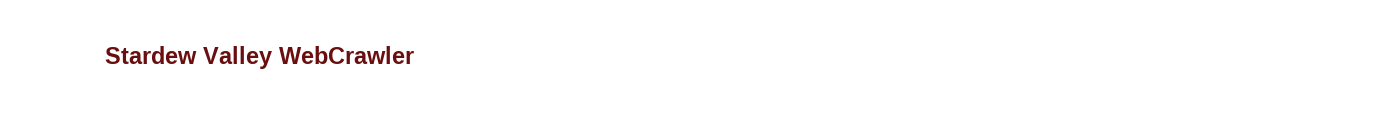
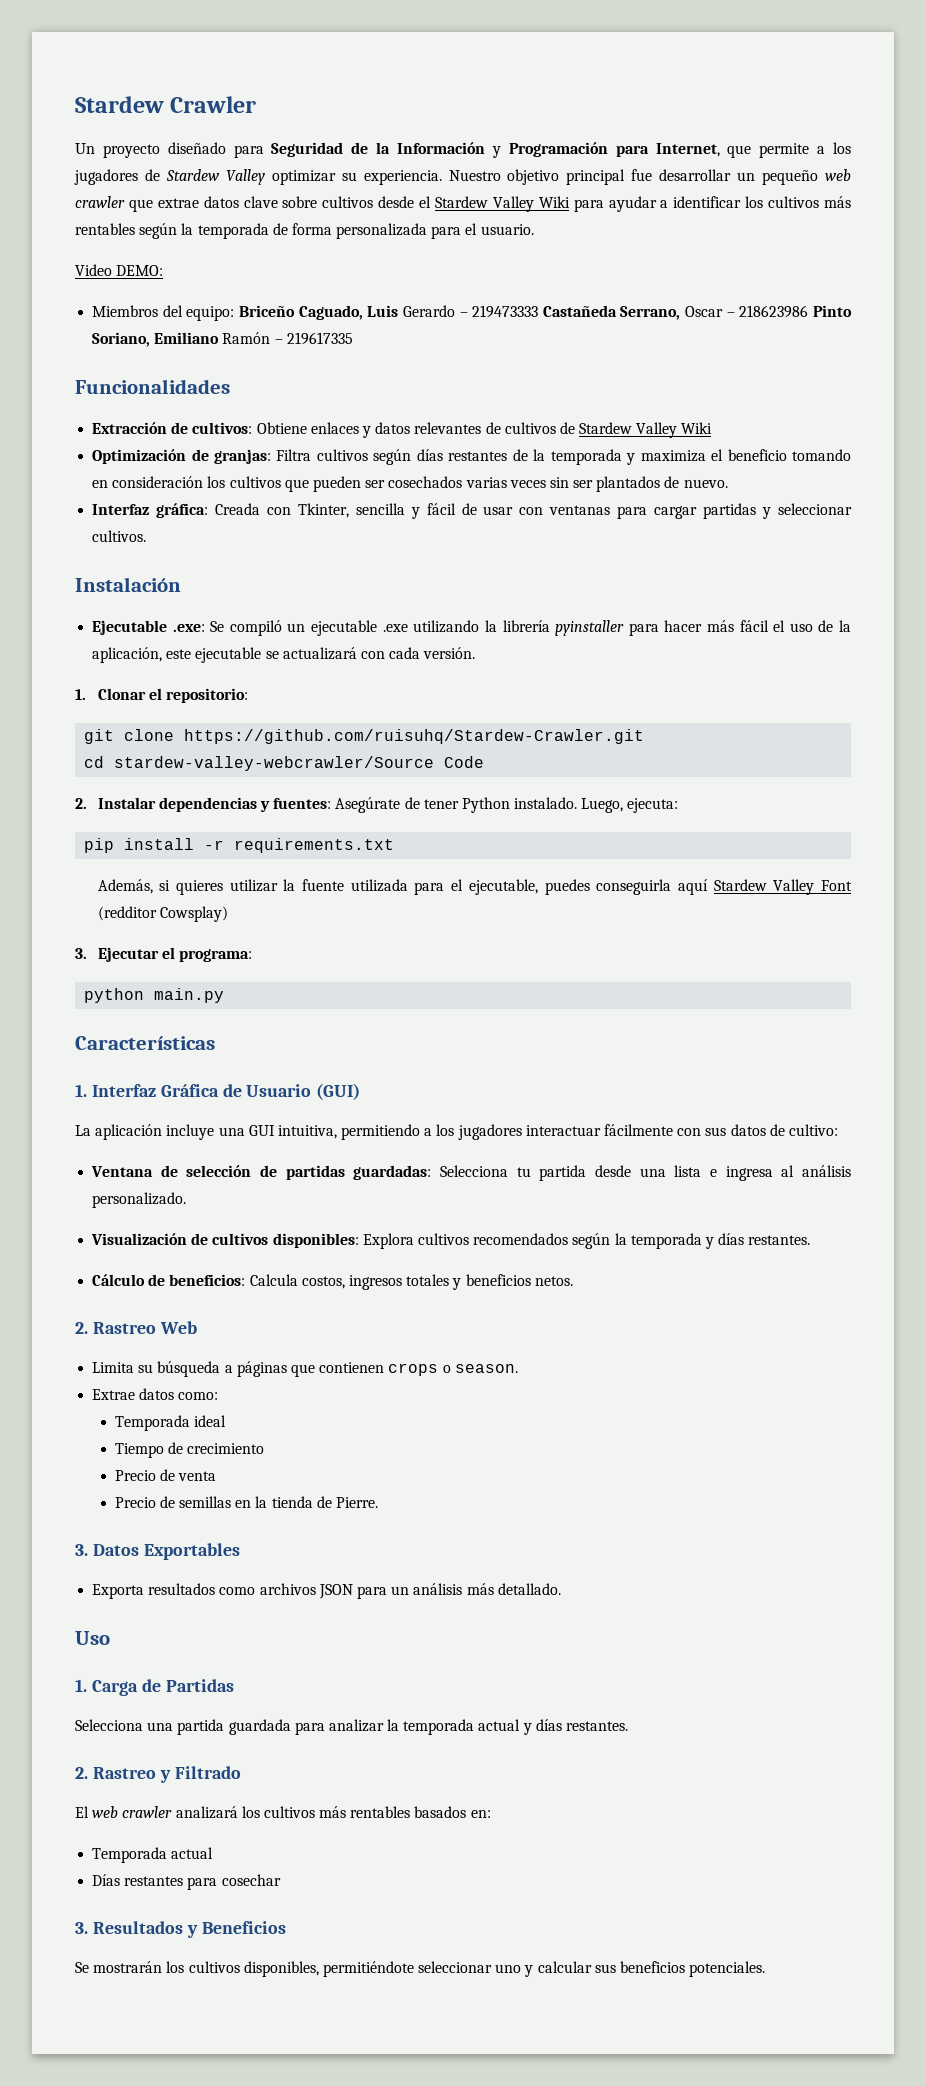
[105,46,414,69] Stardew Valley WebCrawler -> [75,96,257,113] [75,142,852,158] [74,169,852,185] [75,196,852,212] [75,223,534,239] [75,264,164,276] [92,305,853,321] [92,332,353,347] [75,379,230,394] [92,422,713,438] [92,449,852,465] [92,476,728,492] [92,503,853,519] [92,530,147,542] [75,577,181,592] [92,620,852,636] [92,647,476,663] [75,688,248,703] [84,729,645,744] [84,756,485,771] [75,797,679,813] [84,838,395,853] [97,879,852,895] [97,906,228,922] [75,947,252,962] [84,988,225,1003] [75,1036,215,1050] [75,1083,361,1100] [75,1124,838,1140] [91,1165,851,1181] [92,1192,187,1208] [91,1233,811,1249] [92,1274,573,1290] [75,1321,197,1334] [92,1361,518,1377] [92,1388,219,1400] [114,1415,226,1431] [114,1442,265,1458] [114,1469,217,1481] [114,1496,378,1508] [75,1543,240,1560] [92,1583,561,1599] [75,1631,110,1645] [75,1679,234,1696] [75,1719,629,1735] [75,1766,241,1783] [75,1806,491,1819] [92,1847,214,1863] [92,1874,281,1890] [75,1921,286,1938] [75,1961,766,1977] Stardew Crawler // Un proyecto diseñado para Seguridad de la Información y Programación para Internet, que permite a los jugadores de Stardew Valley optimizar su experiencia. Nuestro objetivo principal fue desarrollar un pequeño web crawler que extrae datos clave sobre cultivos desde el Stardew Valley Wiki para ayudar a identificar los cultivos más rentables según la temporada de forma personalizada para el usuario. // Video DEMO: // Miembros del equipo: Briceño Caguado, Luis Gerardo – 219473333 Castañeda Serrano, Oscar – 218623986 Pinto Soriano, Emiliano Ramón – 219617335 // Funcionalidades // Extracción de cultivos: Obtiene enlaces y datos relevantes de cultivos de Stardew Valley Wiki // Optimización de granjas: Filtra cultivos según días restantes de la temporada y maximiza el beneficio tomando en consideración los cultivos que pueden ser cosechados varias veces sin ser plantados de nuevo. // Interfaz gráfica: Creada con Tkinter, sencilla y fácil de usar con ventanas para cargar partidas y seleccionar cultivos. // Instalación // Ejecutable .exe: Se compiló un ejecutable .exe utilizando la librería pyinstaller para hacer más fácil el uso de la aplicación, este ejecutable se actualizará con cada versión. // 1. Clonar el repositorio: // git clone https://github.com/ruisuhq/Stardew-Crawler.git // cd stardew-valley-webcrawler/Source Code // 2. Instalar dependencias y fuentes: Asegúrate de tener Python instalado. Luego, ejecuta: // pip install -r requirements.txt // Además, si quieres utilizar la fuente utilizada para el ejecutable, puedes conseguirla aquí Stardew Valley Font (redditor Cowsplay) // 3. Ejecutar el programa: // python main.py // Características // 1. Interfaz Gráfica de Usuario (GUI) // La aplicación incluye una GUI intuitiva, permitiendo a los jugadores interactuar fácilmente con sus datos de cultivo: // Ventana de selección de partidas guardadas: Selecciona tu partida desde una lista e ingresa al análisis personalizado. // Visualización de cultivos disponibles: Explora cultivos recomendados según la temporada y días restantes. // Cálculo de beneficios: Calcula costos, ingresos totales y beneficios netos. // 2. Rastreo Web // Limita su búsqueda a páginas que contienen crops o season. // Extrae datos como: // Temporada ideal // Tiempo de crecimiento // Precio de venta // Precio de semillas en la tienda de Pierre. // 3. Datos Exportables // Exporta resultados como archivos JSON para un análisis más detallado. // Uso // 1. Carga de Partidas // Selecciona una partida guardada para analizar la temporada actual y días restantes. // 2. Rastreo y Filtrado // El web crawler analizará los cultivos más rentables basados en: // Temporada actual // Días restantes para cosechar // 3. Resultados y Beneficios // Se mostrarán los cultivos disponibles, permitiéndote seleccionar uno y calcular sus beneficios potenciales.

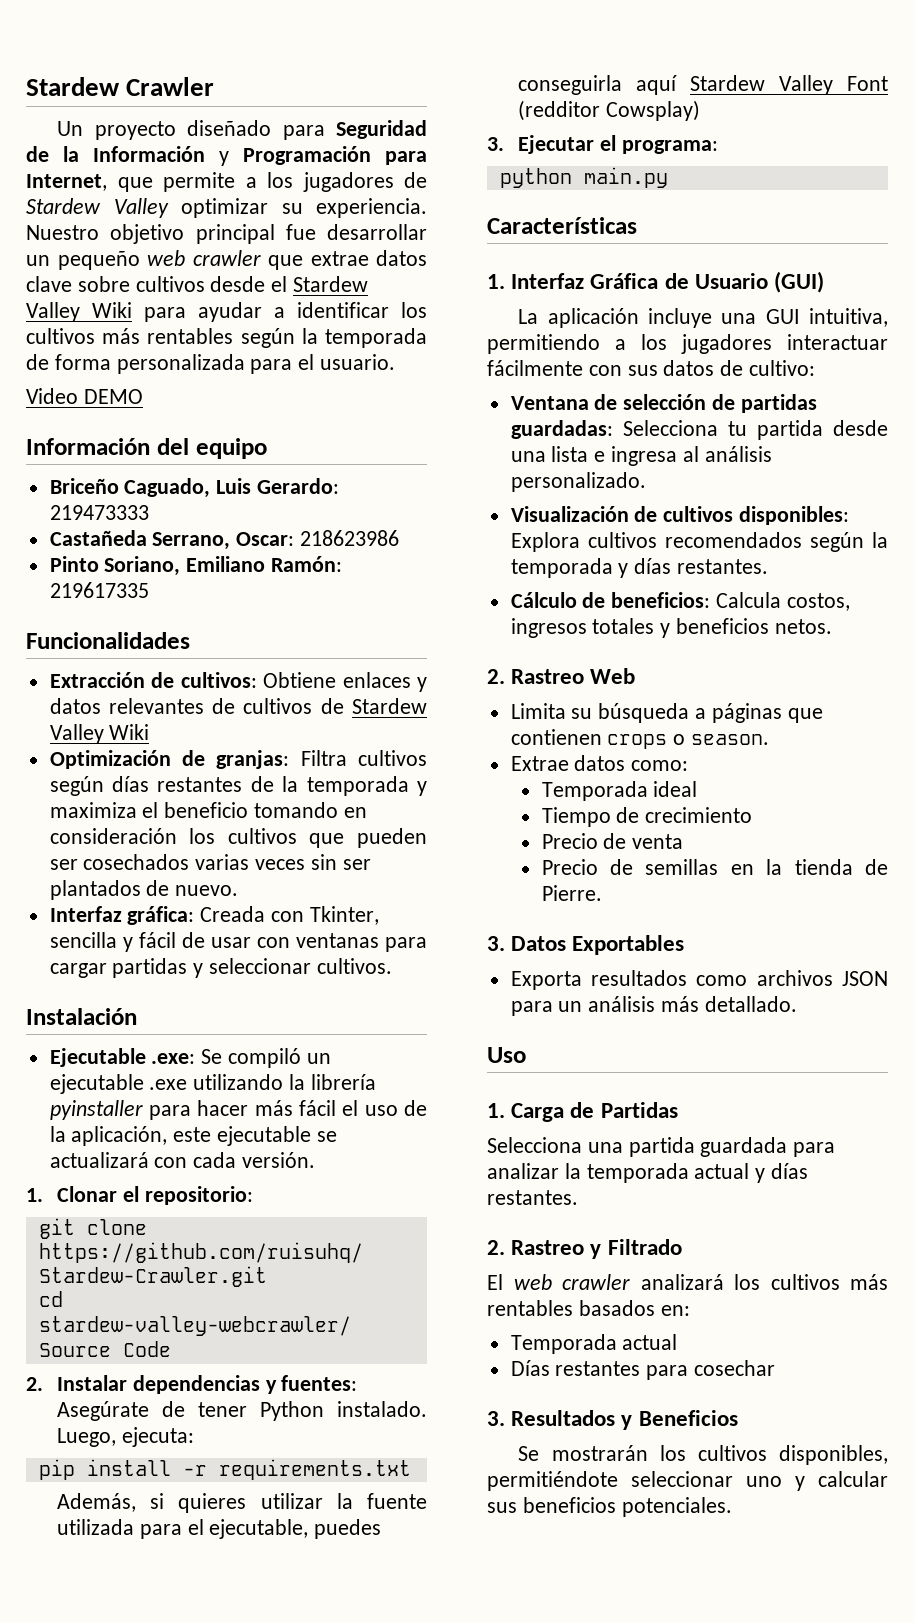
[116,265,164,276] [92,305,235,321] DEMO: // Miembros del equipo: -> [83,389,143,404] [26,438,267,459] DEMO // Información del equipo //
[402,305,468,317] Gerardo – -> [257,478,340,494] Gerardo:
(539, 311) none -> (149, 512) //
[685,306,735,317] Oscar – -> [236,532,295,546] Oscar:
(809, 311) none -> (400, 538) //
[222,332,283,344] Ramón – -> [271,556,343,572] Ramón:

